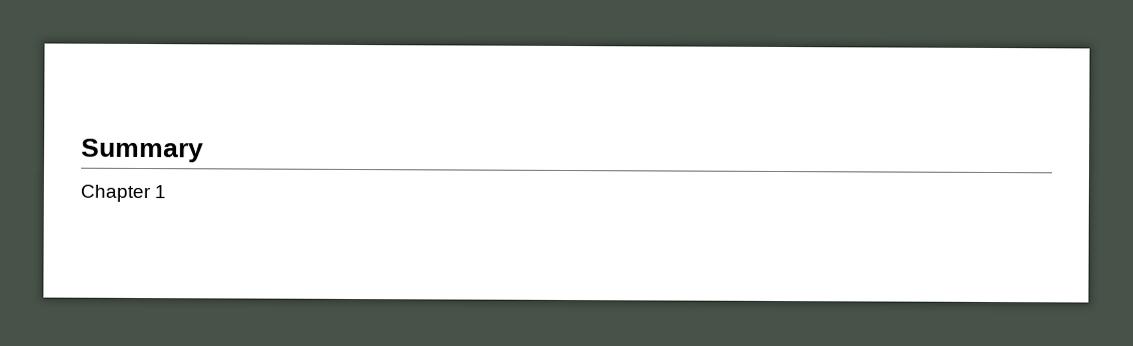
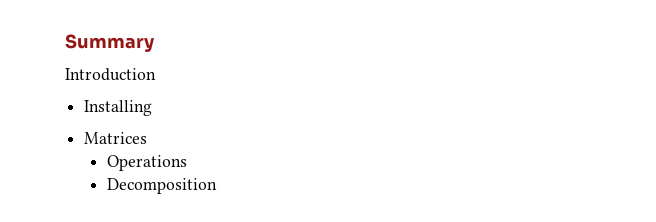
[80,184,167,203] Chapter 1 -> [65,68,156,81] [84,100,153,116] [84,132,148,144] [106,155,187,171] [106,178,217,194] Introduction // Installing // Matrices // Operations // Decomposition

